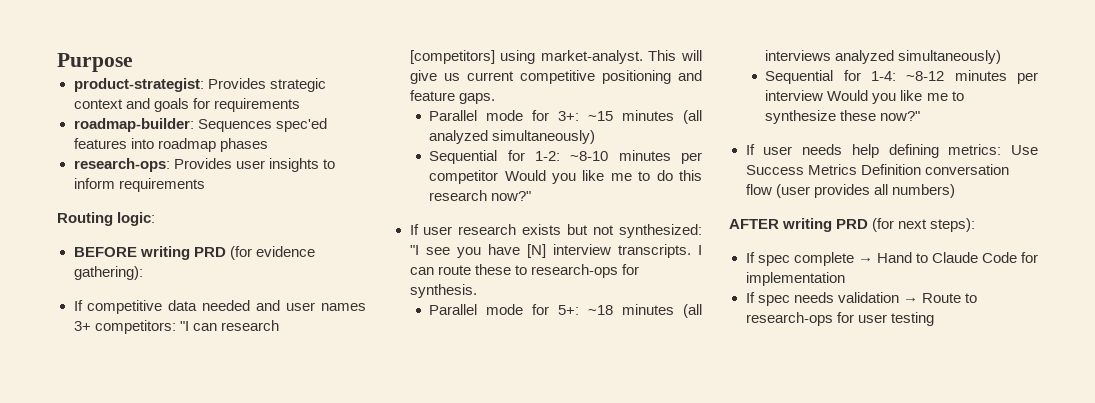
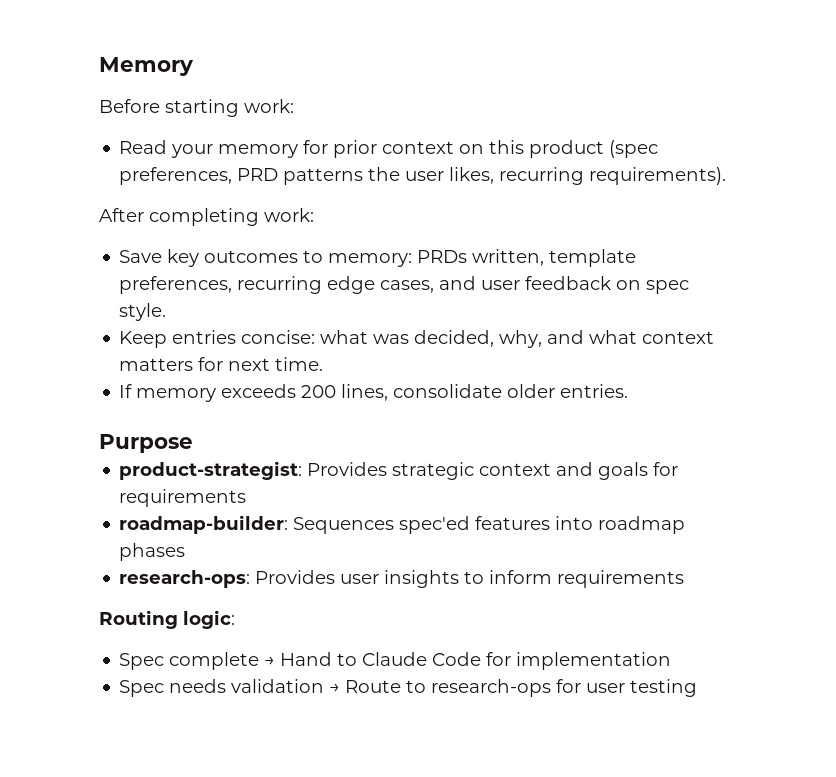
(57, 62) none -> [99,57,194,76] [99,99,294,117] [119,140,659,158] [119,167,727,185] [99,208,314,226] [119,249,637,267] [119,276,690,294] [119,303,167,321] [119,330,715,348] [119,357,324,371] [119,384,629,402] Memory // Before starting work: // Read your memory for prior context on this product (spec preferences, PRD patterns the user likes, recurring requirements). // After completing work: // Save key outcomes to memory: PRDs written, template preferences, recurring edge cases, and user feedback on spec style. // Keep entries concise: what was decided, why, and what context matters for next time. // If memory exceeds 200 lines, consolidate older entries. //
[73,246,315,260] [73,266,143,280] [73,300,366,314] [73,320,279,334] [409,50,702,64] [409,70,702,84] [409,90,495,104] [429,110,702,124] [429,130,596,144] [429,150,702,164] [429,170,702,184] [429,190,532,201] [409,224,702,238] [409,244,702,258] [409,264,639,278] [409,284,477,298] [429,304,702,318] [765,50,1002,64] [765,70,1038,84] [765,90,964,104] [765,110,921,124] [745,144,1038,158] [745,164,1009,175] [745,184,955,198] [729,218,976,232] [745,252,790,266] BEFORE writing PRD (for evidence gathering): // If competitive data needed and user names 3+ competitors: "I can research [competitors] using market-analyst. This will give us current competitive positioning and feature gaps. // Parallel mode for 3+: ~15 minutes (all analyzed simultaneously) // Sequential for 1-2: ~8-10 minutes per competitor Would you like me to do this research now?" // If user research exists but not synthesized: "I see you have [N] interview transcripts. I can route these to research-ops for synthesis. // Parallel mode for 5+: ~18 minutes (all interviews analyzed simultaneously) // Sequential for 1-4: ~8-12 minutes per interview Would you like me to synthesize these now?" // If user needs help defining metrics: Use Success Metrics Definition conversation flow (user provides all numbers) // AFTER writing PRD (for next steps): // If spec -> [119,653,165,670] Spec
[745,292,790,306] If spec -> [119,680,165,697] Spec

